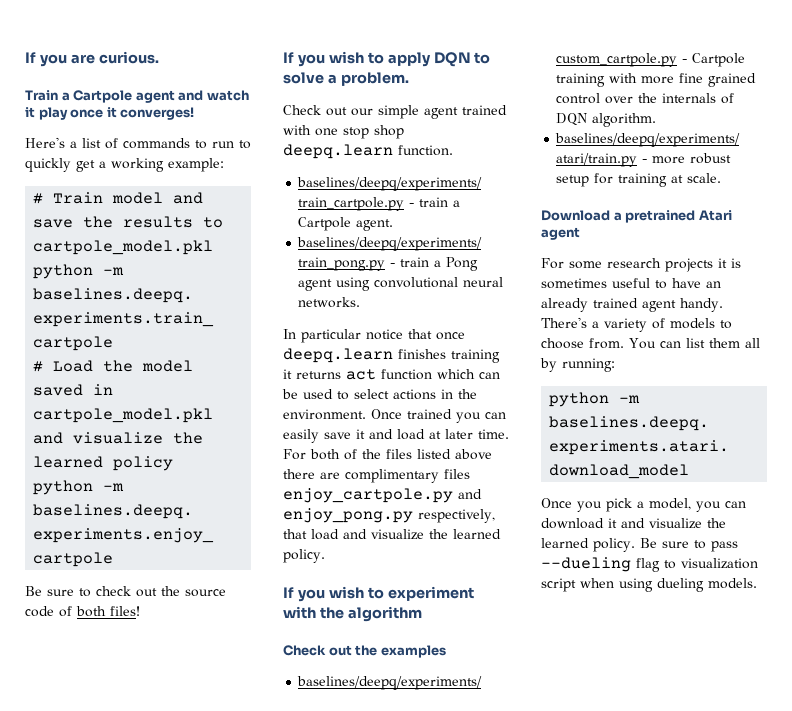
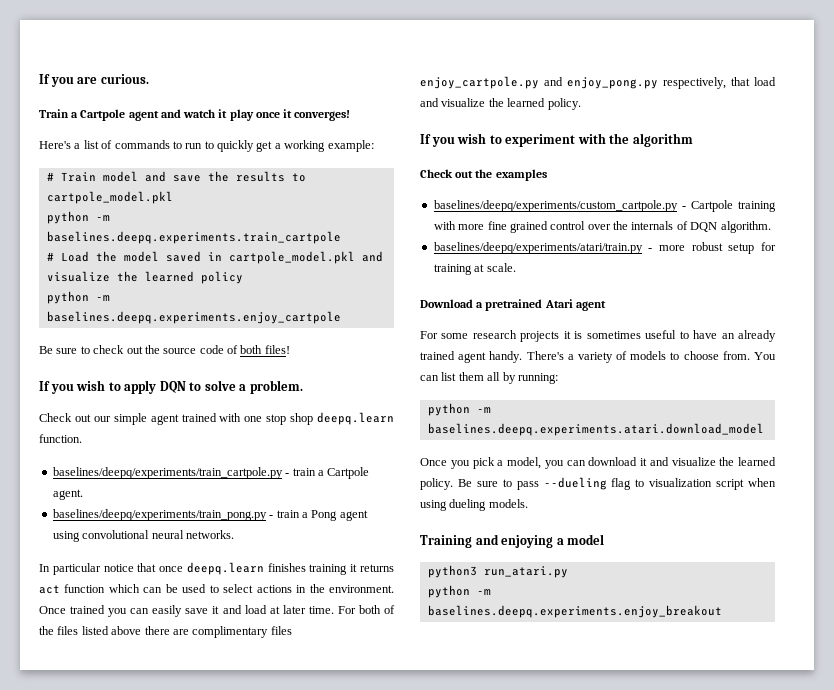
(757, 583) none -> [420,534,605,548] [427,565,568,578] [427,585,491,598] [427,605,722,618] // Training and enjoying a model // python3 run_atari.py // python -m baselines.deepq.experiments.enjoy_breakout

